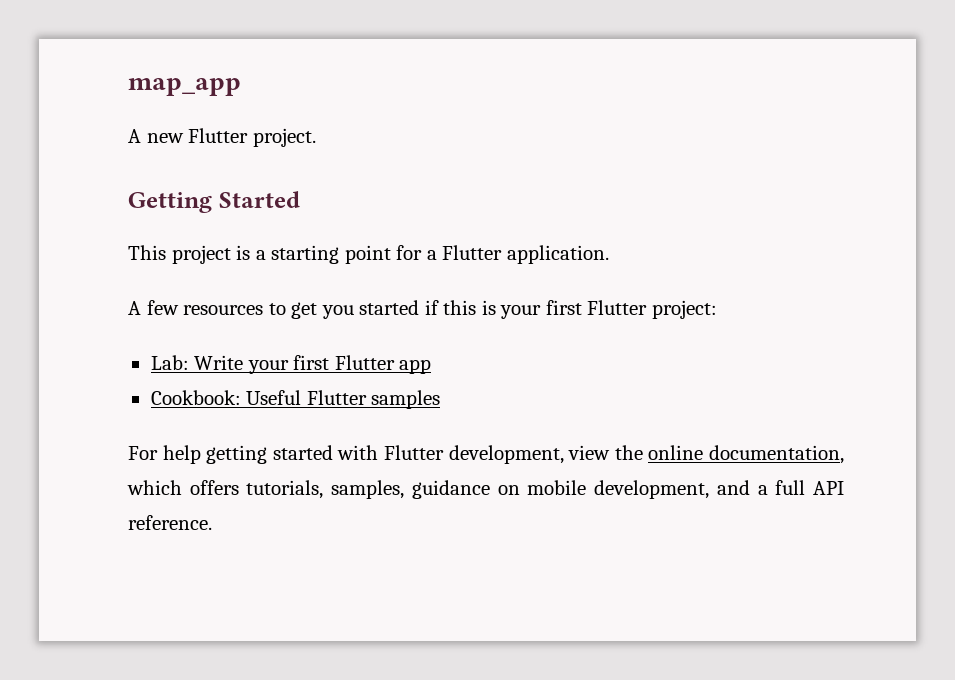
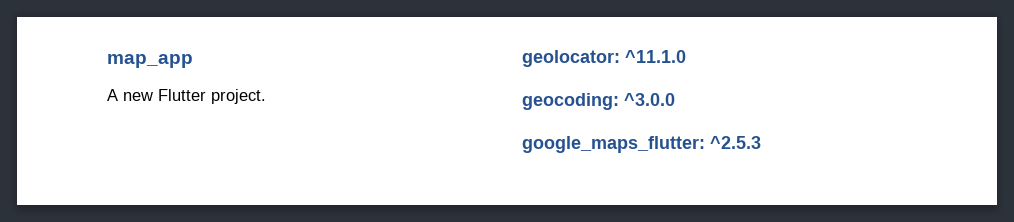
[128,191,300,213] [128,245,609,264] [128,300,717,319] [150,355,432,374] [150,390,441,409] [128,445,845,464] [127,480,845,499] [128,515,212,530] Getting Started // This project is a starting point for a Flutter application. // A few resources to get you started if this is your first Flutter project: // Lab: Write your first Flutter app // Cookbook: Useful Flutter samples // For help getting started with Flutter development, view the online documentation, which offers tutorials, samples, guidance on mobile development, and a full API reference. -> [522,50,686,67] [522,93,675,110] [522,136,761,153] geolocator: ^11.1.0 // geocoding: ^3.0.0 // google_maps_flutter: ^2.5.3

